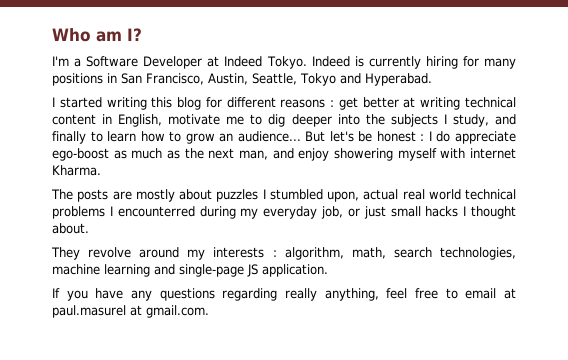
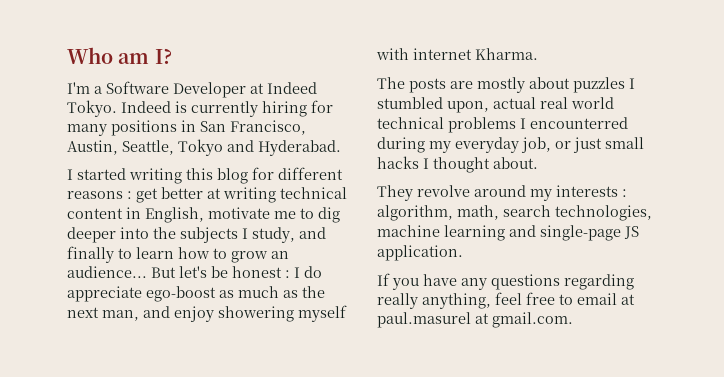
[364,73,432,86] Hyperabad. -> [258,140,341,156] Hyderabad.

